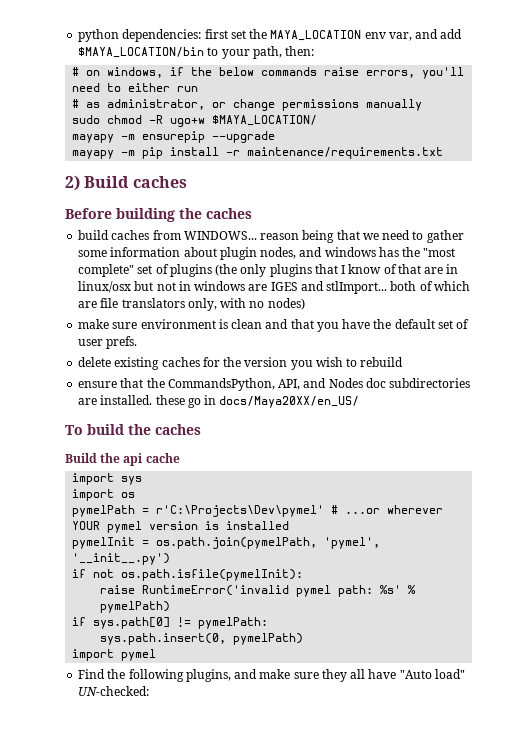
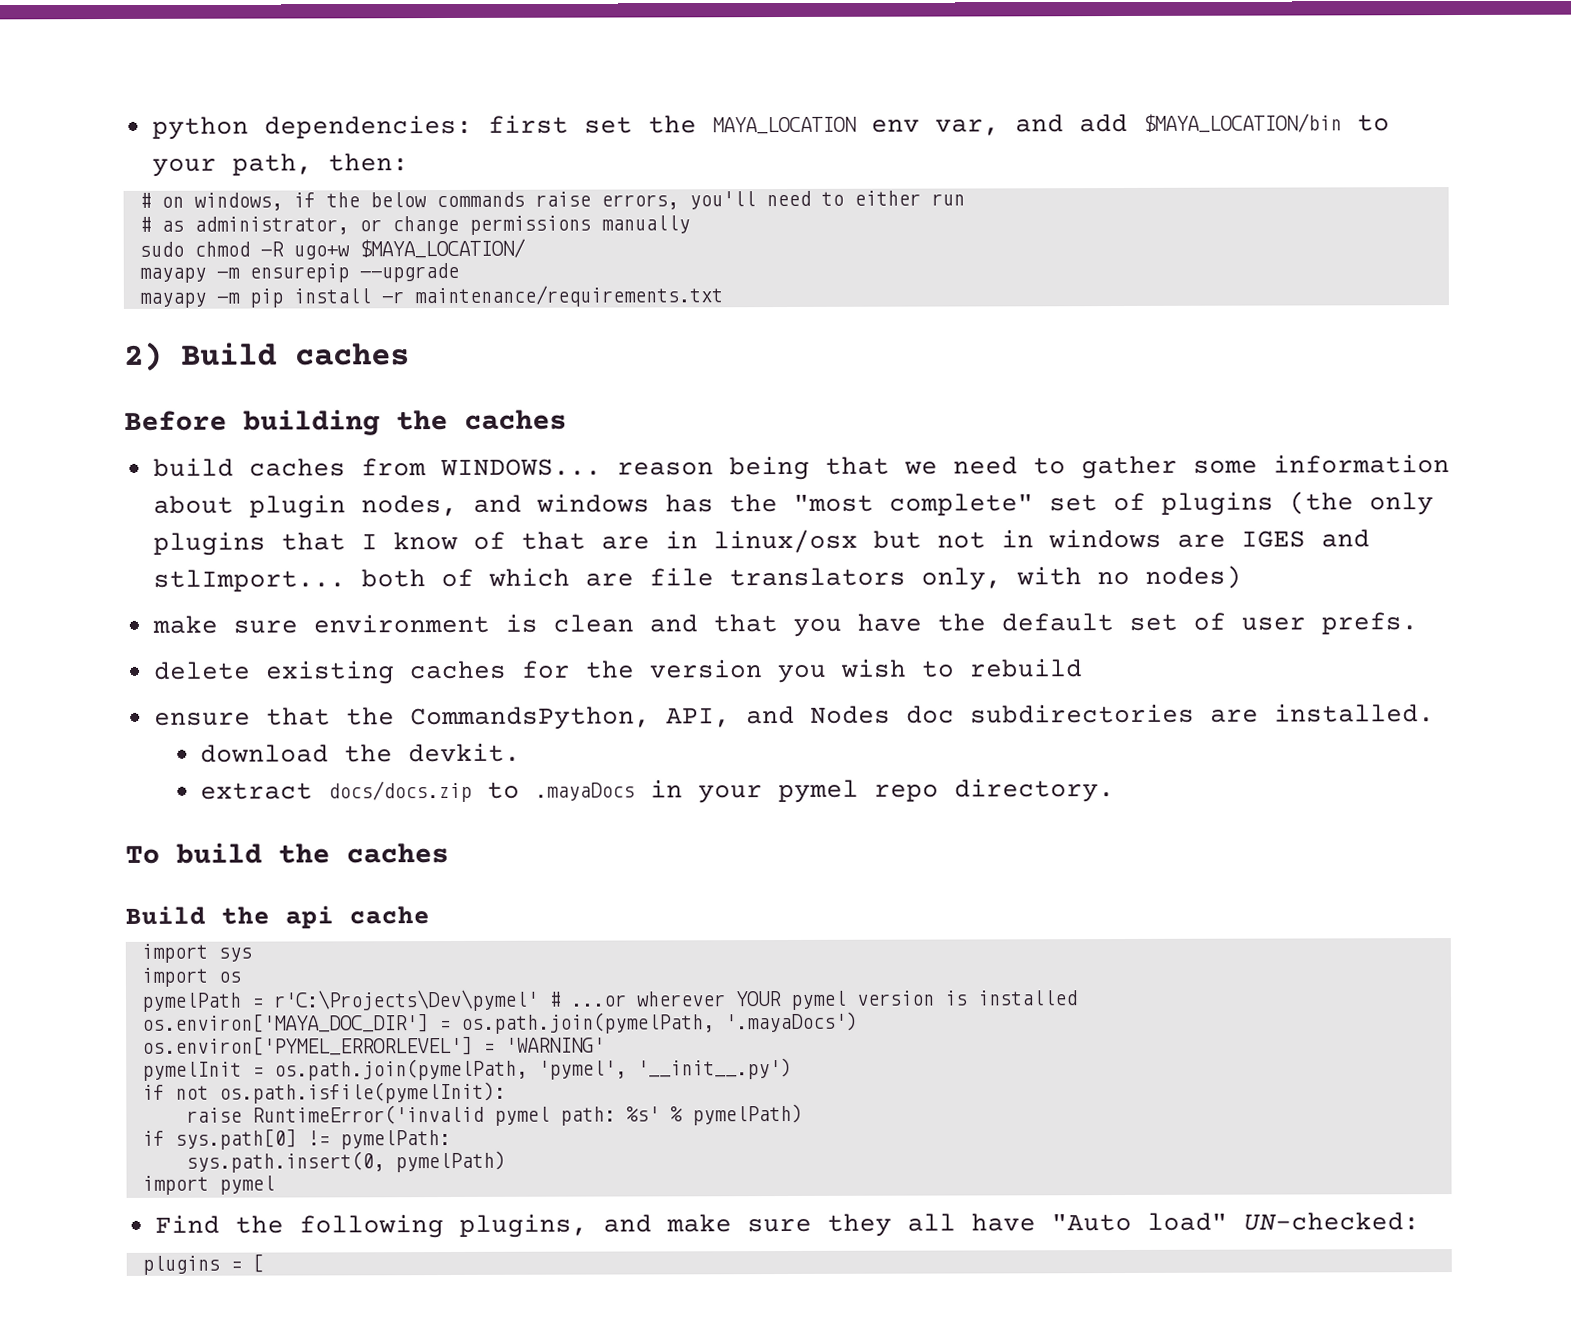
[155,395,360,408] these go in docs/Maya20XX/en_US/ -> [200,742,522,763] [200,778,1116,804] // download the devkit. // extract docs/docs.zip to .mayaDocs in your pymel repo directory.
(290, 525) none -> [141,1011,858,1034] [141,1035,605,1056] // os.environ['MAYA_DOC_DIR'] = os.path.join(pymelPath, '.mayaDocs') // os.environ['PYMEL_ERRORLEVEL'] = 'WARNING'
(150, 691) none -> [141,1253,264,1275] // plugins = [

